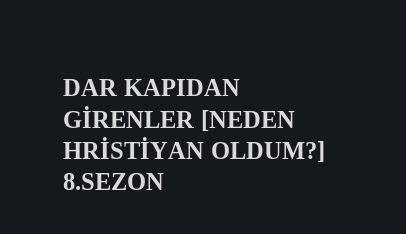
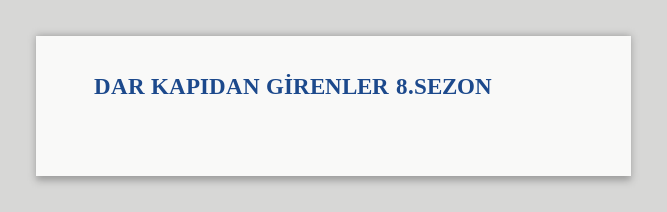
[200,110,295,131] [63,137,325,162] [NEDEN HRİSTİYAN OLDUM?] -> (390, 84) none

